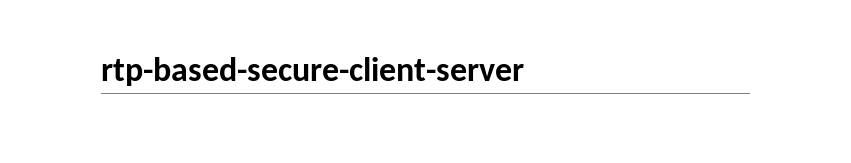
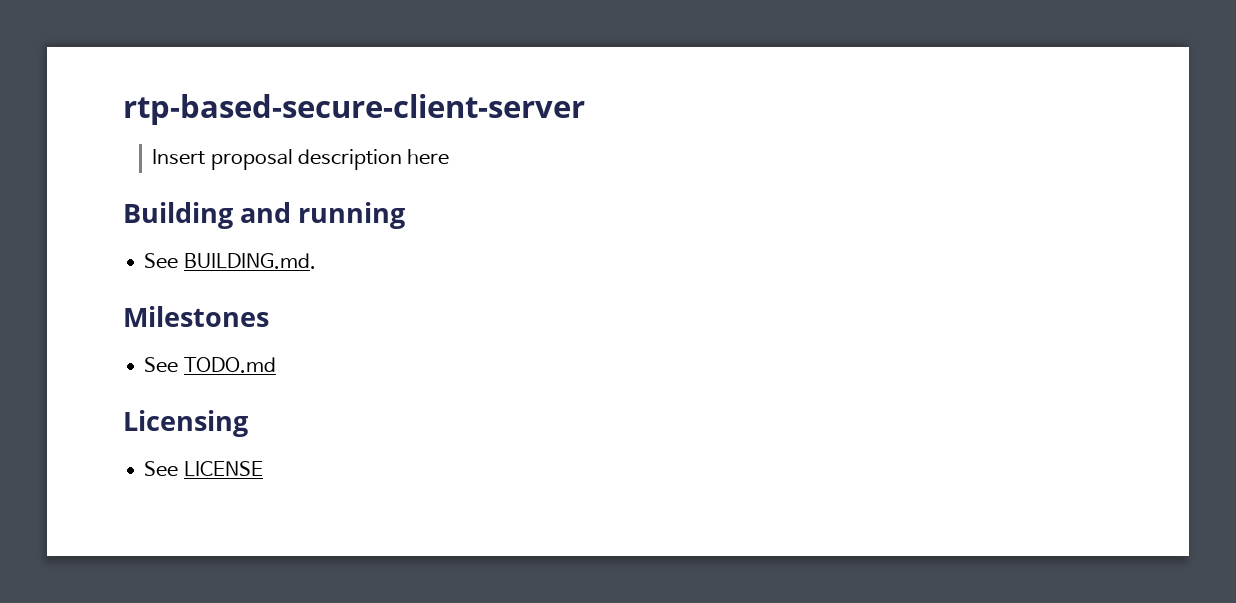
(524, 71) none -> [152,149,450,170] [123,202,406,229] [144,253,316,269] [123,306,269,327] [144,357,276,373] [123,410,248,437] [144,461,263,477] // Insert proposal description here // Building and running // See BUILDING.md. // Milestones // See TODO.md // Licensing // See LICENSE

